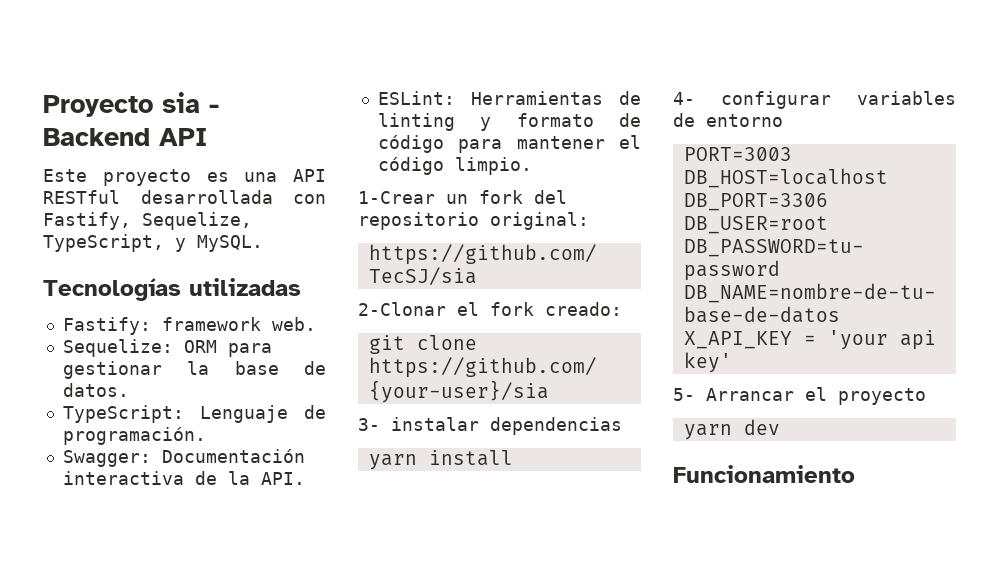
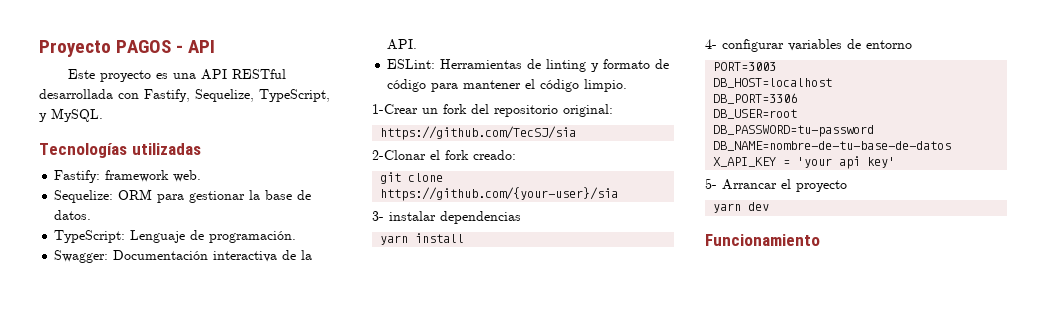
[162,92,219,113] [43,128,150,146] sia - Backend -> [116,40,184,53] PAGOS -

